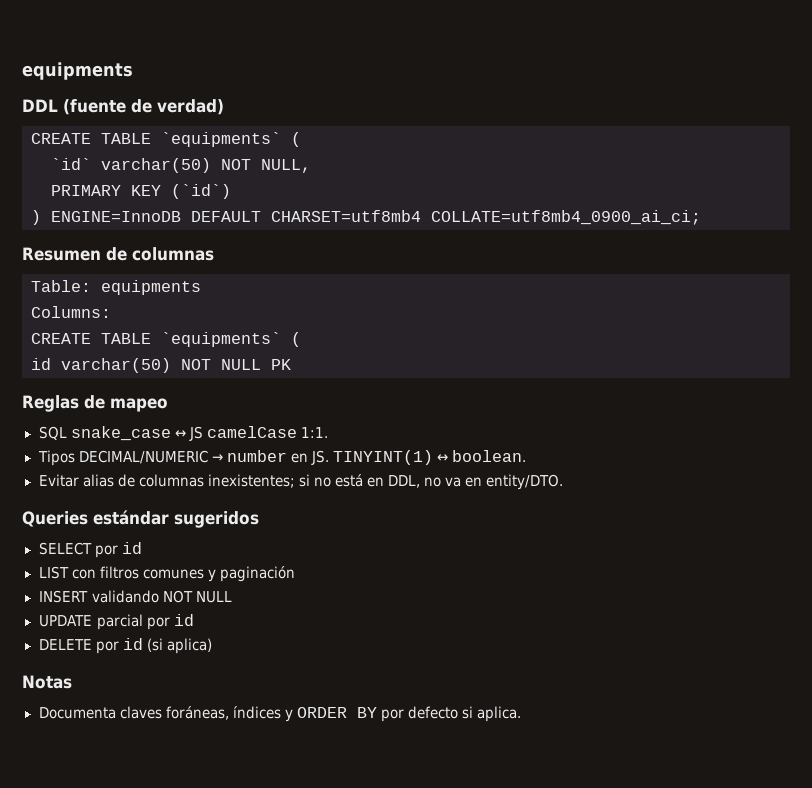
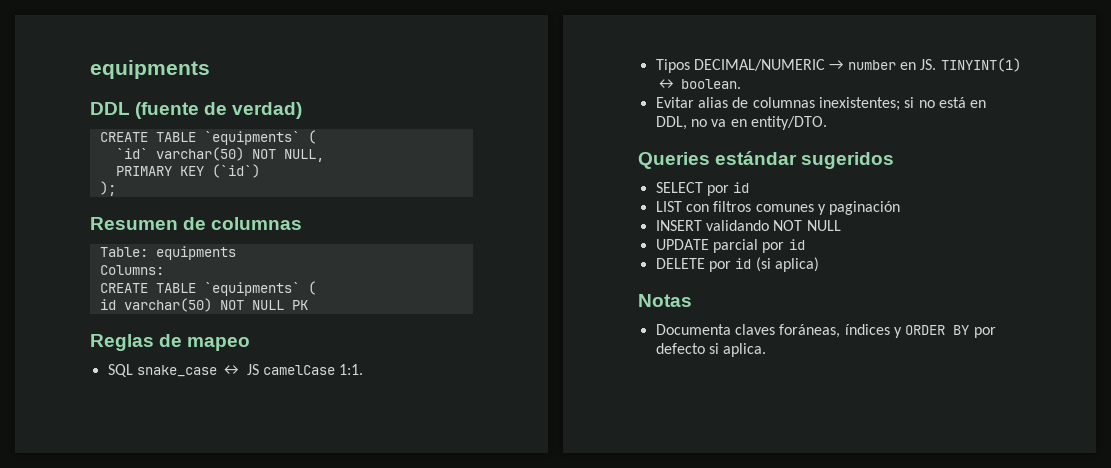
[31,210,701,225] ) ENGINE=InnoDB DEFAULT CHARSET=utf8mb4 COLLATE=utf8mb4_0900_ai_ci; -> [99,181,116,196] );

